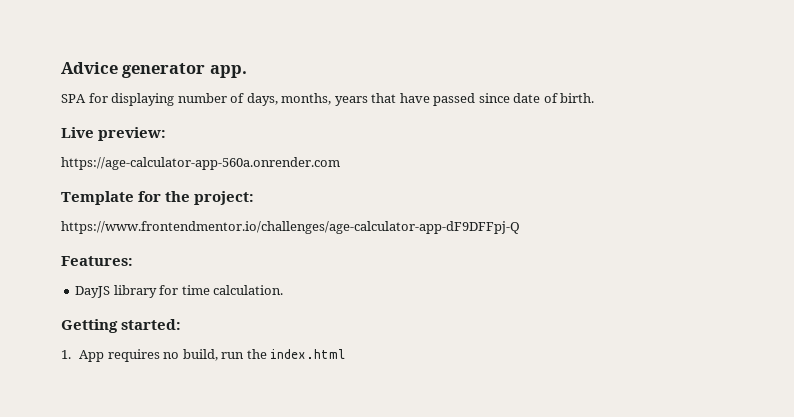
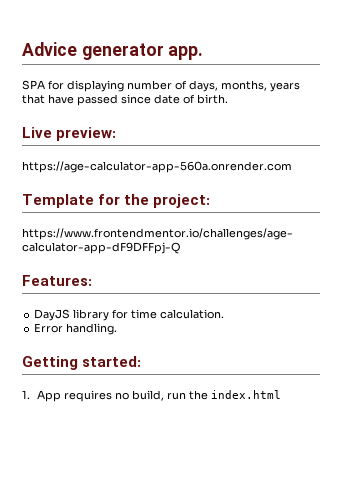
(284, 290) none -> [34,323,118,335] // Error handling.

